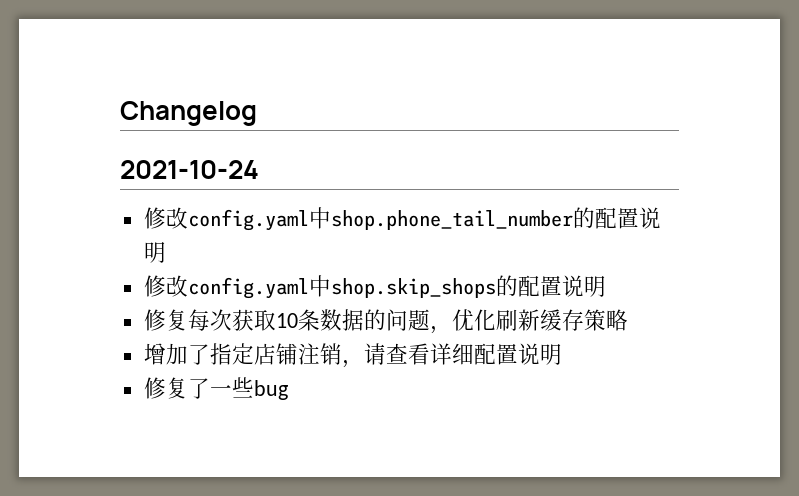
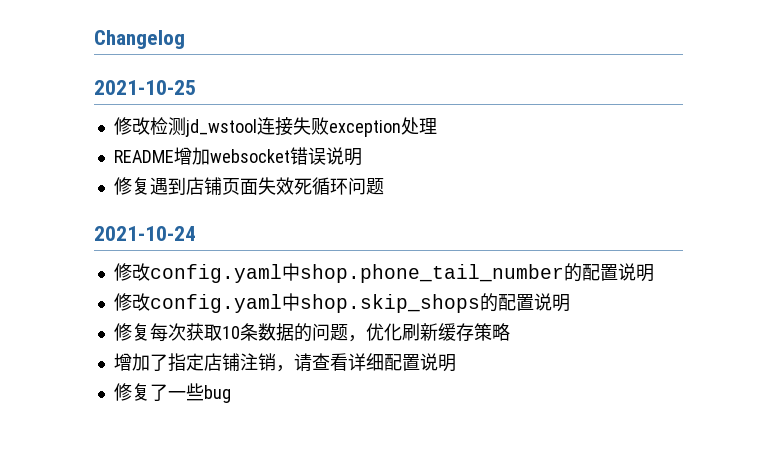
(257, 113) none -> [94,80,196,95] [113,117,437,137] [113,147,362,166] [113,177,384,195] // 2021-10-25 // 修改检测jd_wstool连接失败exception处理 // README增加websocket错误说明 // 修复遇到店铺页面失效死循环问题

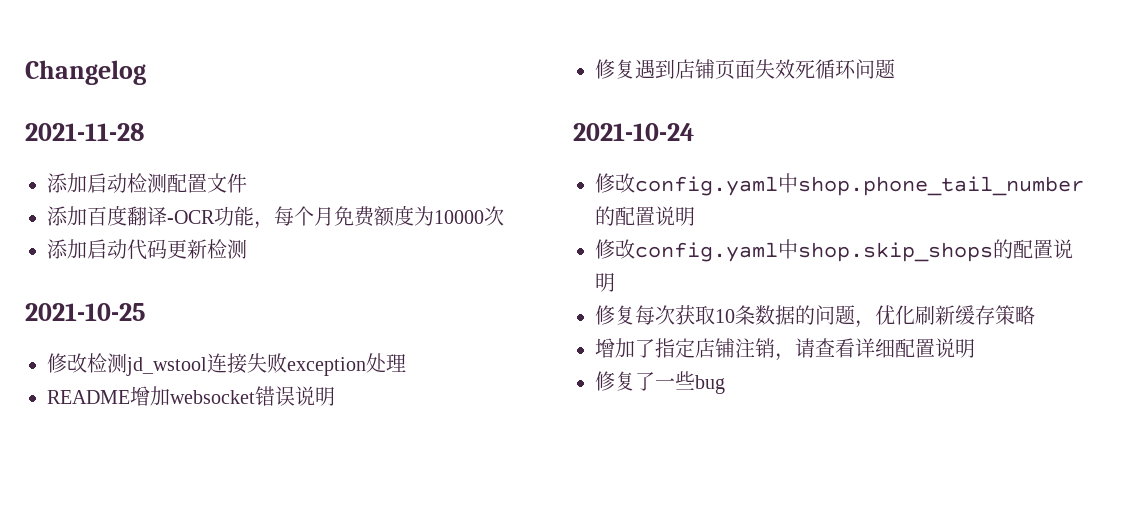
(185, 39) none -> [25,123,144,141] [47,173,247,193] [47,205,504,229] [47,239,247,260] // 2021-11-28 // 添加启动检测配置文件 // 添加百度翻译-OCR功能，每个月免费额度为10000次 // 添加启动代码更新检测

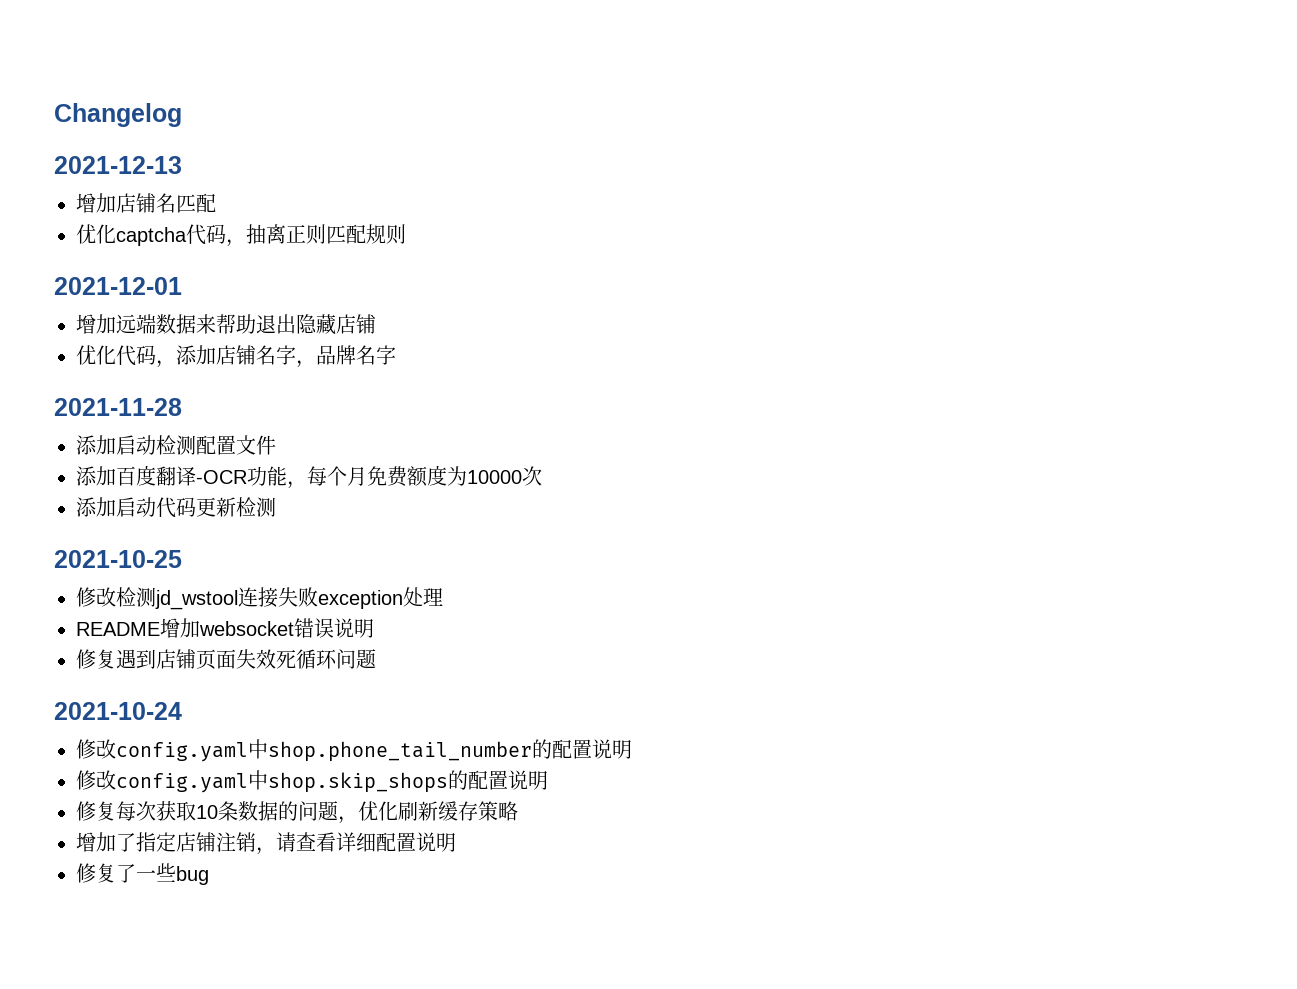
(146, 72) none -> [54,156,182,174] [76,193,216,213] [76,224,406,247] [54,277,182,295] [76,314,376,335] [76,345,396,368] // 2021-12-13 // 增加店铺名匹配 // 优化captcha代码，抽离正则匹配规则 // 2021-12-01 // 增加远端数据来帮助退出隐藏店铺 // 优化代码，添加店铺名字，品牌名字

